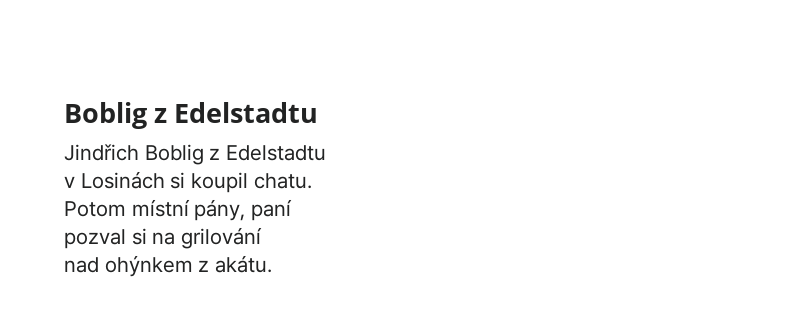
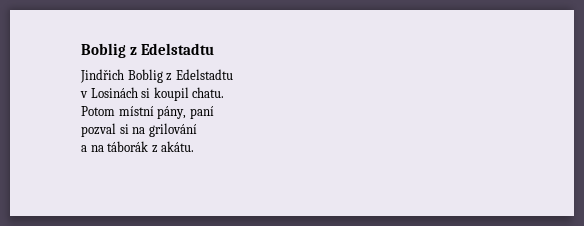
[64,255,193,277] nad ohýnkem -> [81,141,149,152] a na táborák

